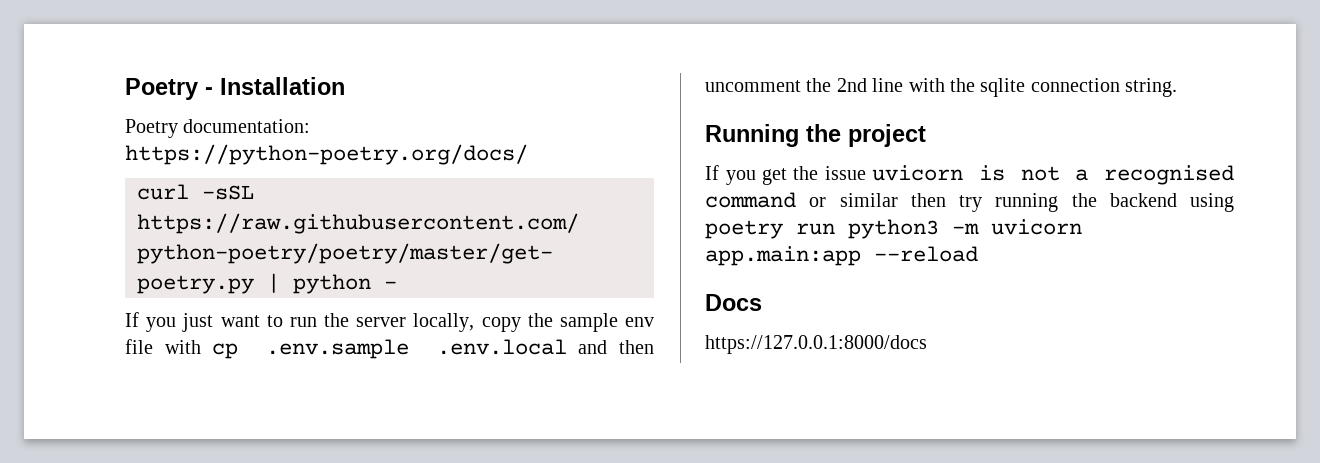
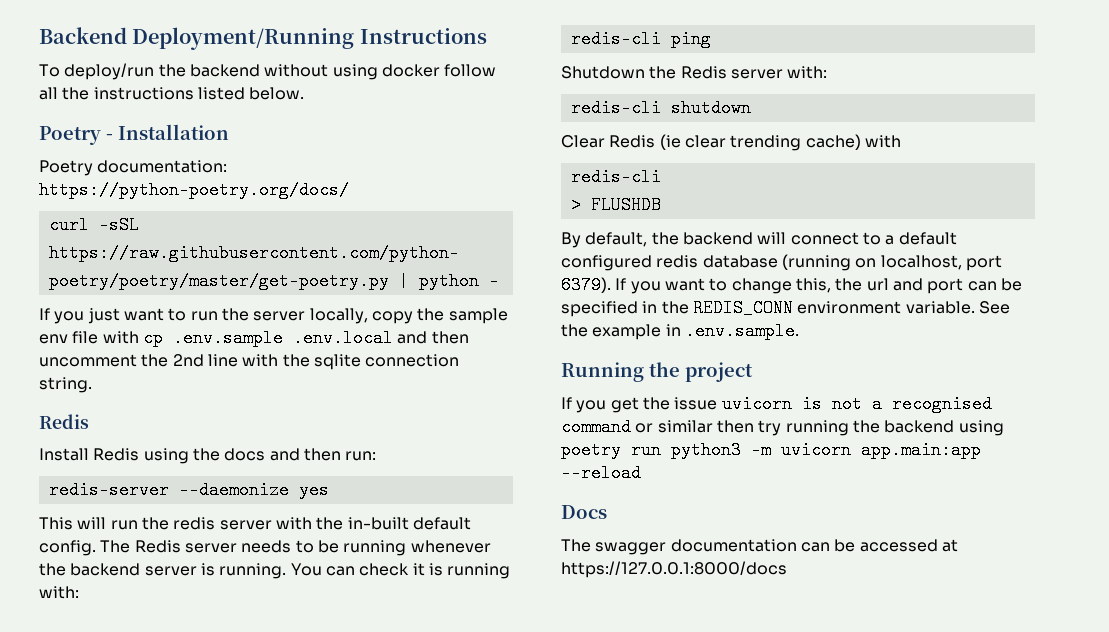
(125, 89) none -> [39,27,487,50] [39,63,497,80] [39,87,305,100] Backend Deployment/Running Instructions // To deploy/run the backend without using docker follow all the instructions listed below. //
(1178, 87) none -> [39,414,89,429] [39,448,377,464] [48,481,329,499] [39,517,471,530] [39,540,491,556] [39,563,511,579] [39,586,79,599] [570,30,711,48] [561,66,828,79] [570,99,751,117] [561,134,901,151] [570,168,661,186] [570,196,661,214] [561,232,957,248] [561,254,1002,271] [561,276,1022,294] [561,299,1010,317] [561,322,799,340] // Redis // Install Redis using the docs and then run: // redis-server --daemonize yes // This will run the redis server with the in-built default config. The Redis server needs to be running whenever the backend server is running. You can check it is running with: // redis-cli ping // Shutdown the Redis server with: // redis-cli shutdown // Clear Redis (ie clear trending cache) with // redis-cli // > FLUSHDB // By default, the backend will connect to a default configured redis database (running on localhost, port 6379). If you want to change this, the url and port can be specified in the REDIS_CONN environment variable. See the example in .env.sample.
(762, 302) none -> [561,539,958,555] The swagger documentation can be accessed at

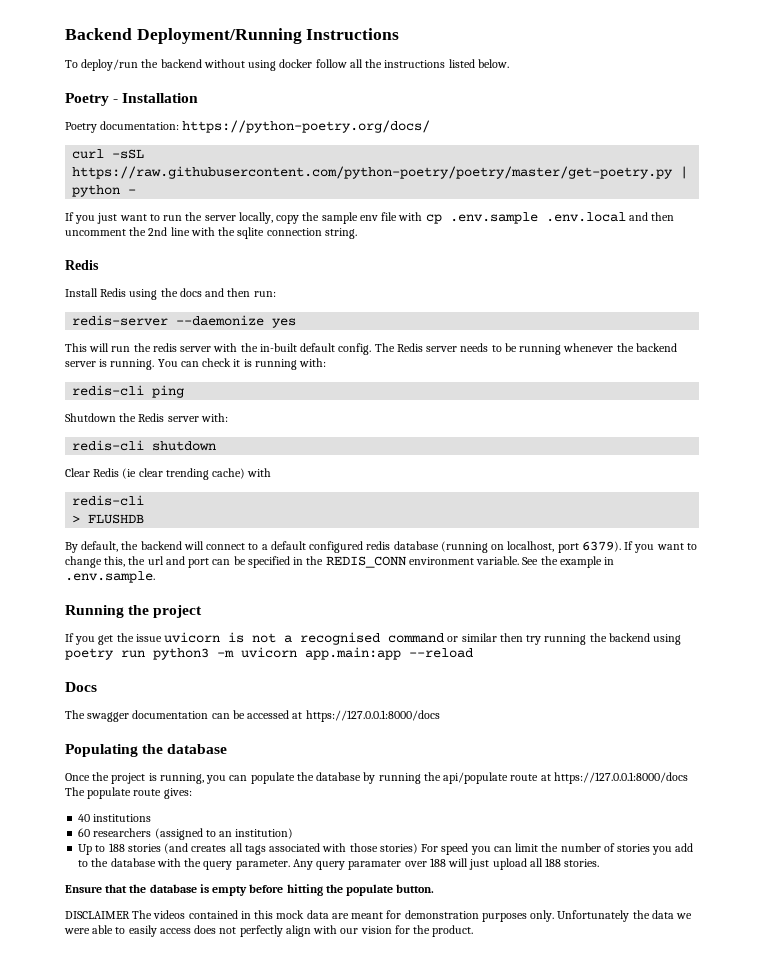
(787, 569) none -> [65,744,228,757] [65,772,688,784] [65,787,192,799] [78,814,152,822] [78,828,294,840] [78,843,694,855] [78,858,600,870] [65,884,435,896] [65,910,693,922] [64,925,474,937] // Populating the database // Once the project is running, you can populate the database by running the api/populate route at https://127.0.0.1:8000/docs The populate route gives: // 40 institutions // 60 researchers (assigned to an institution) // Up to 188 stories (and creates all tags associated with those stories) For speed you can limit the number of stories you add to the database with the query parameter. Any query paramater over 188 will just upload all 188 stories. // Ensure that the database is empty before hitting the populate button. // DISCLAIMER The videos contained in this mock data are meant for demonstration purposes only. Unfortunately the data we were able to easily access does not perfectly align with our vision for the product.

